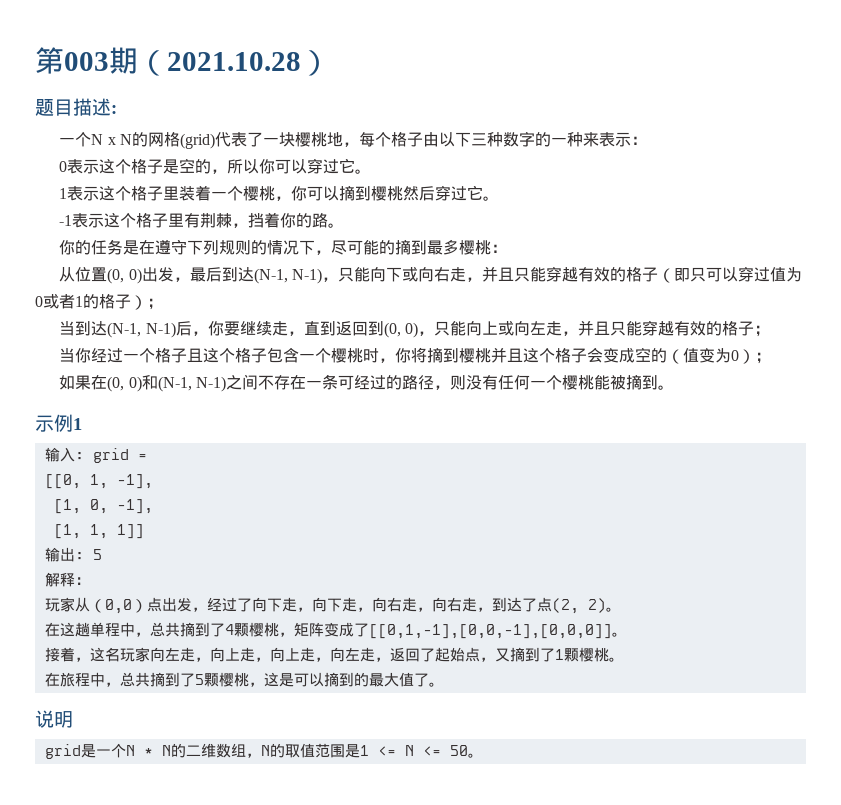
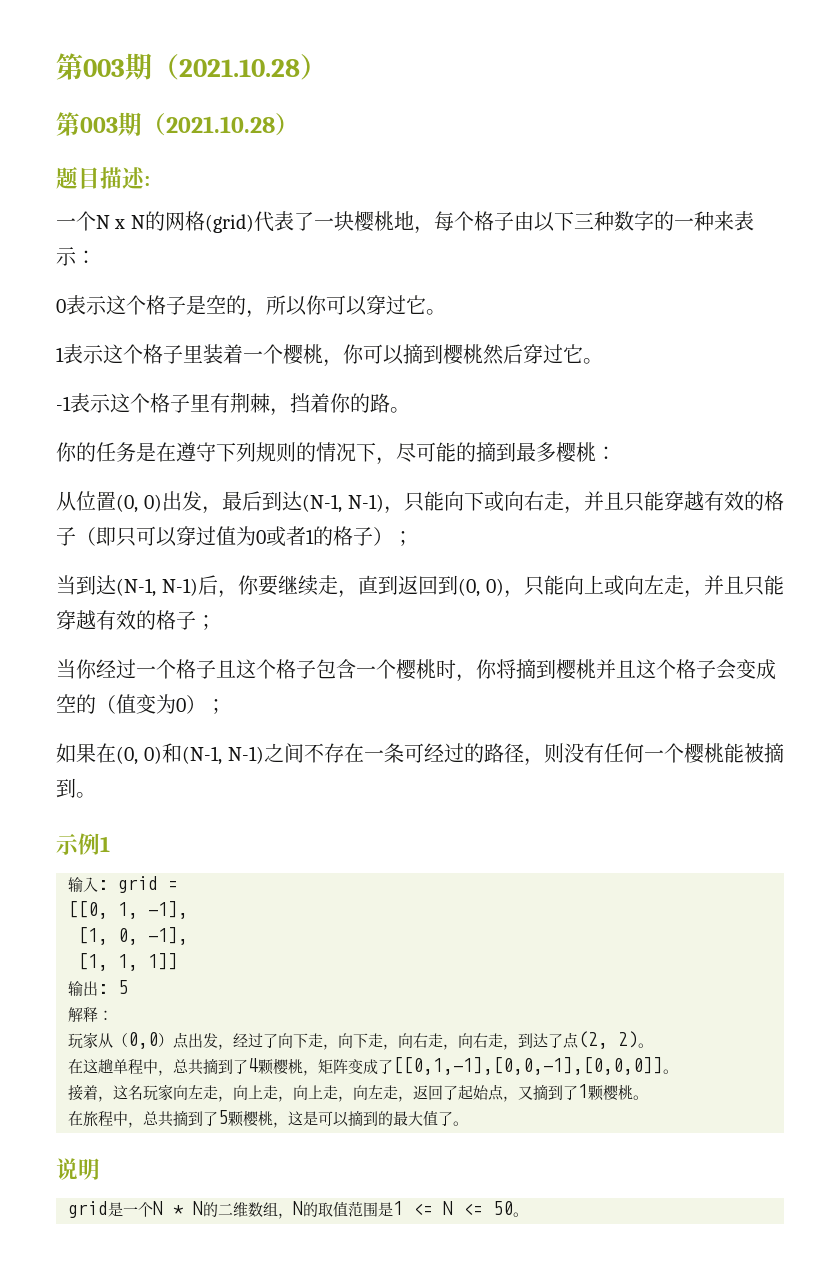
[35,47,330,76] 第003期（2021.10.28） -> [56,53,327,80] [56,112,299,136] 第003期（2021.10.28） // 第003期（2021.10.28）

